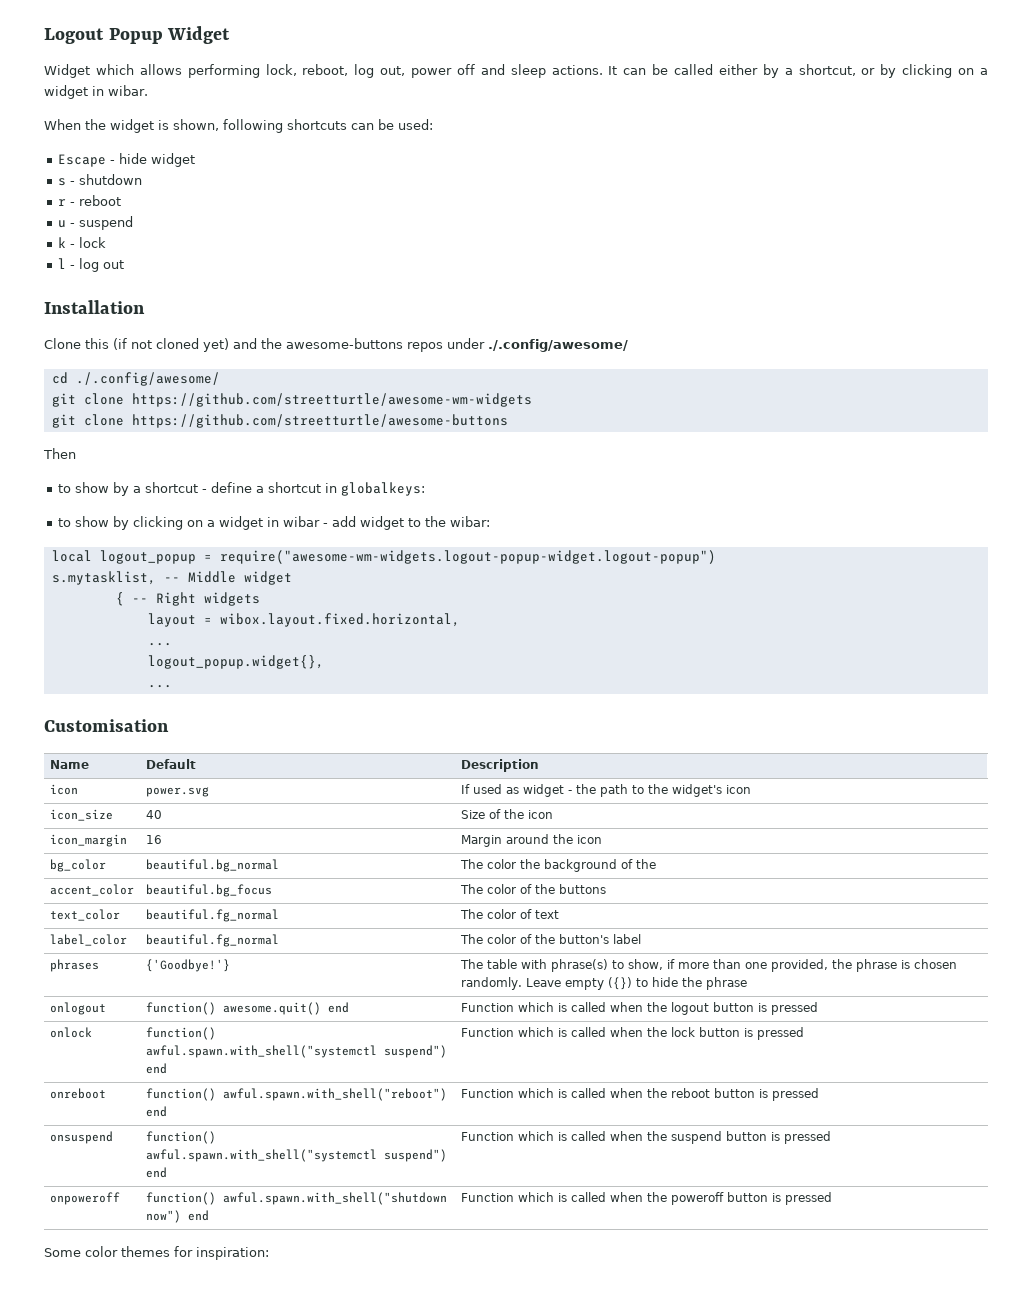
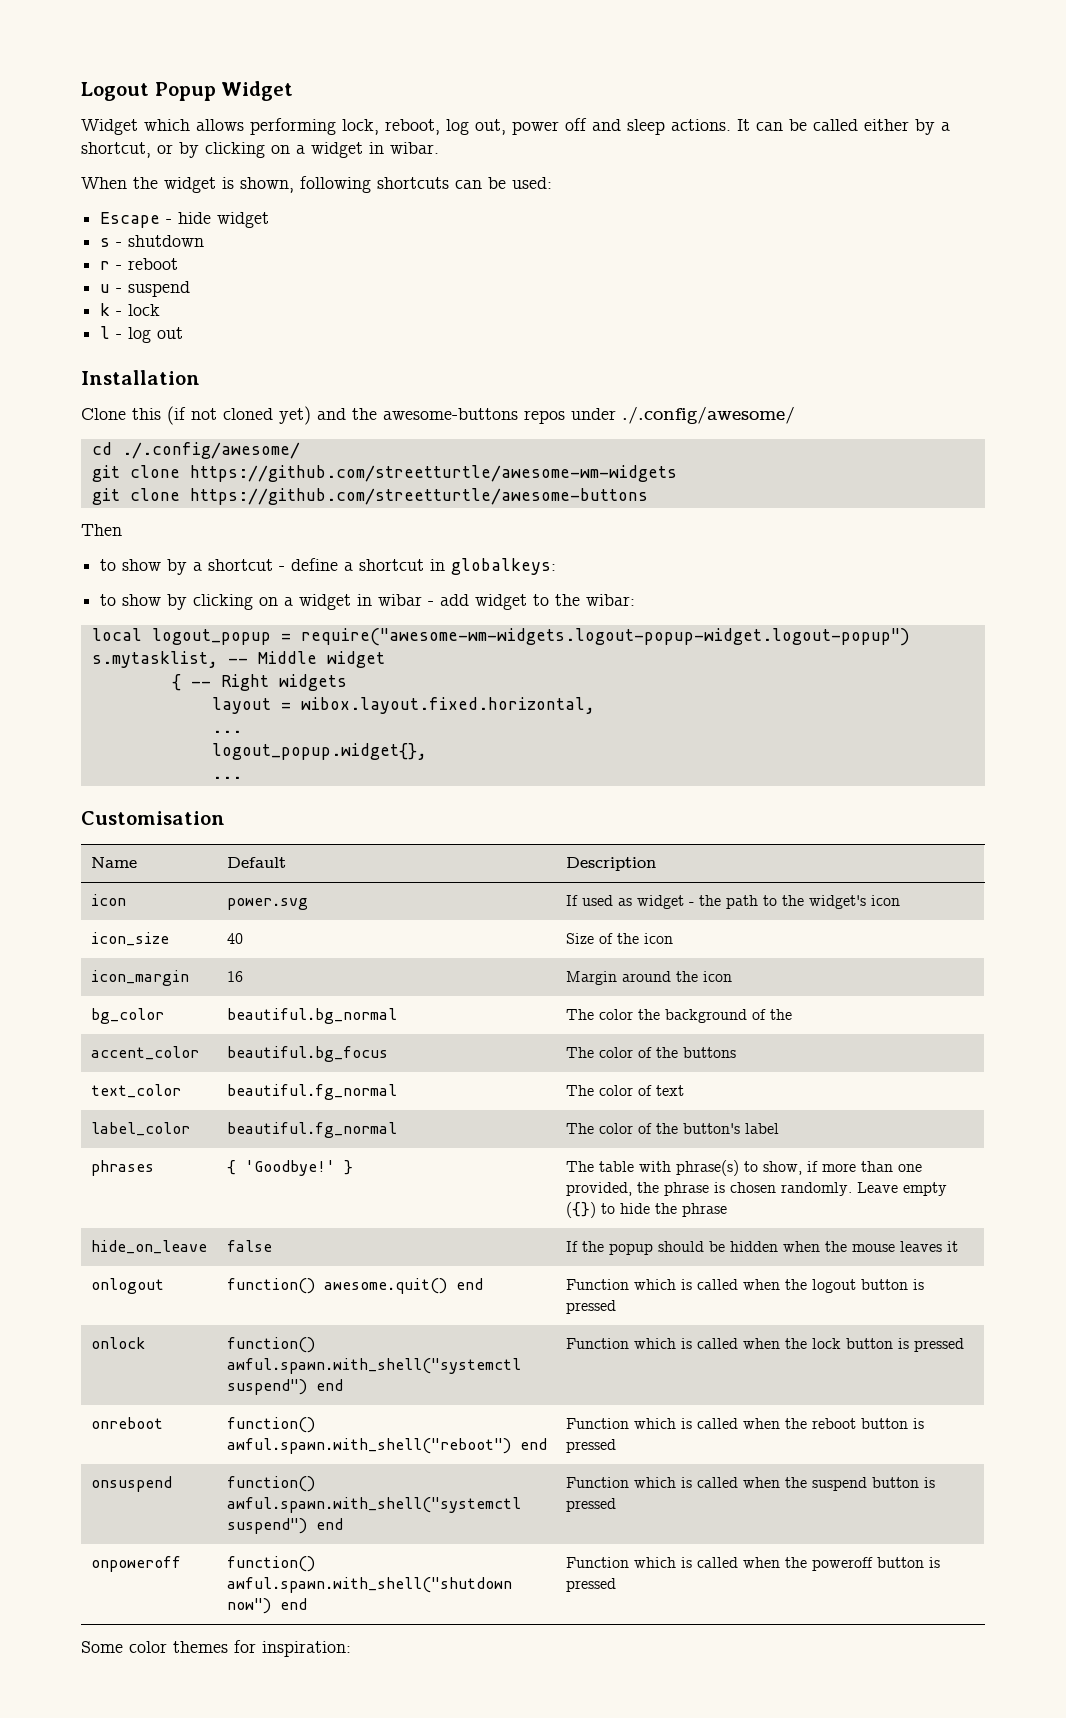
[145,959,230,972] {'Goodbye!'} -> [226,1160,353,1176] { 'Goodbye!' }
(747, 983) none -> [90,1240,207,1254] [226,1240,272,1252] [565,1241,958,1255] // hide_on_leave | false | If the popup should be hidden when the mouse leaves it

